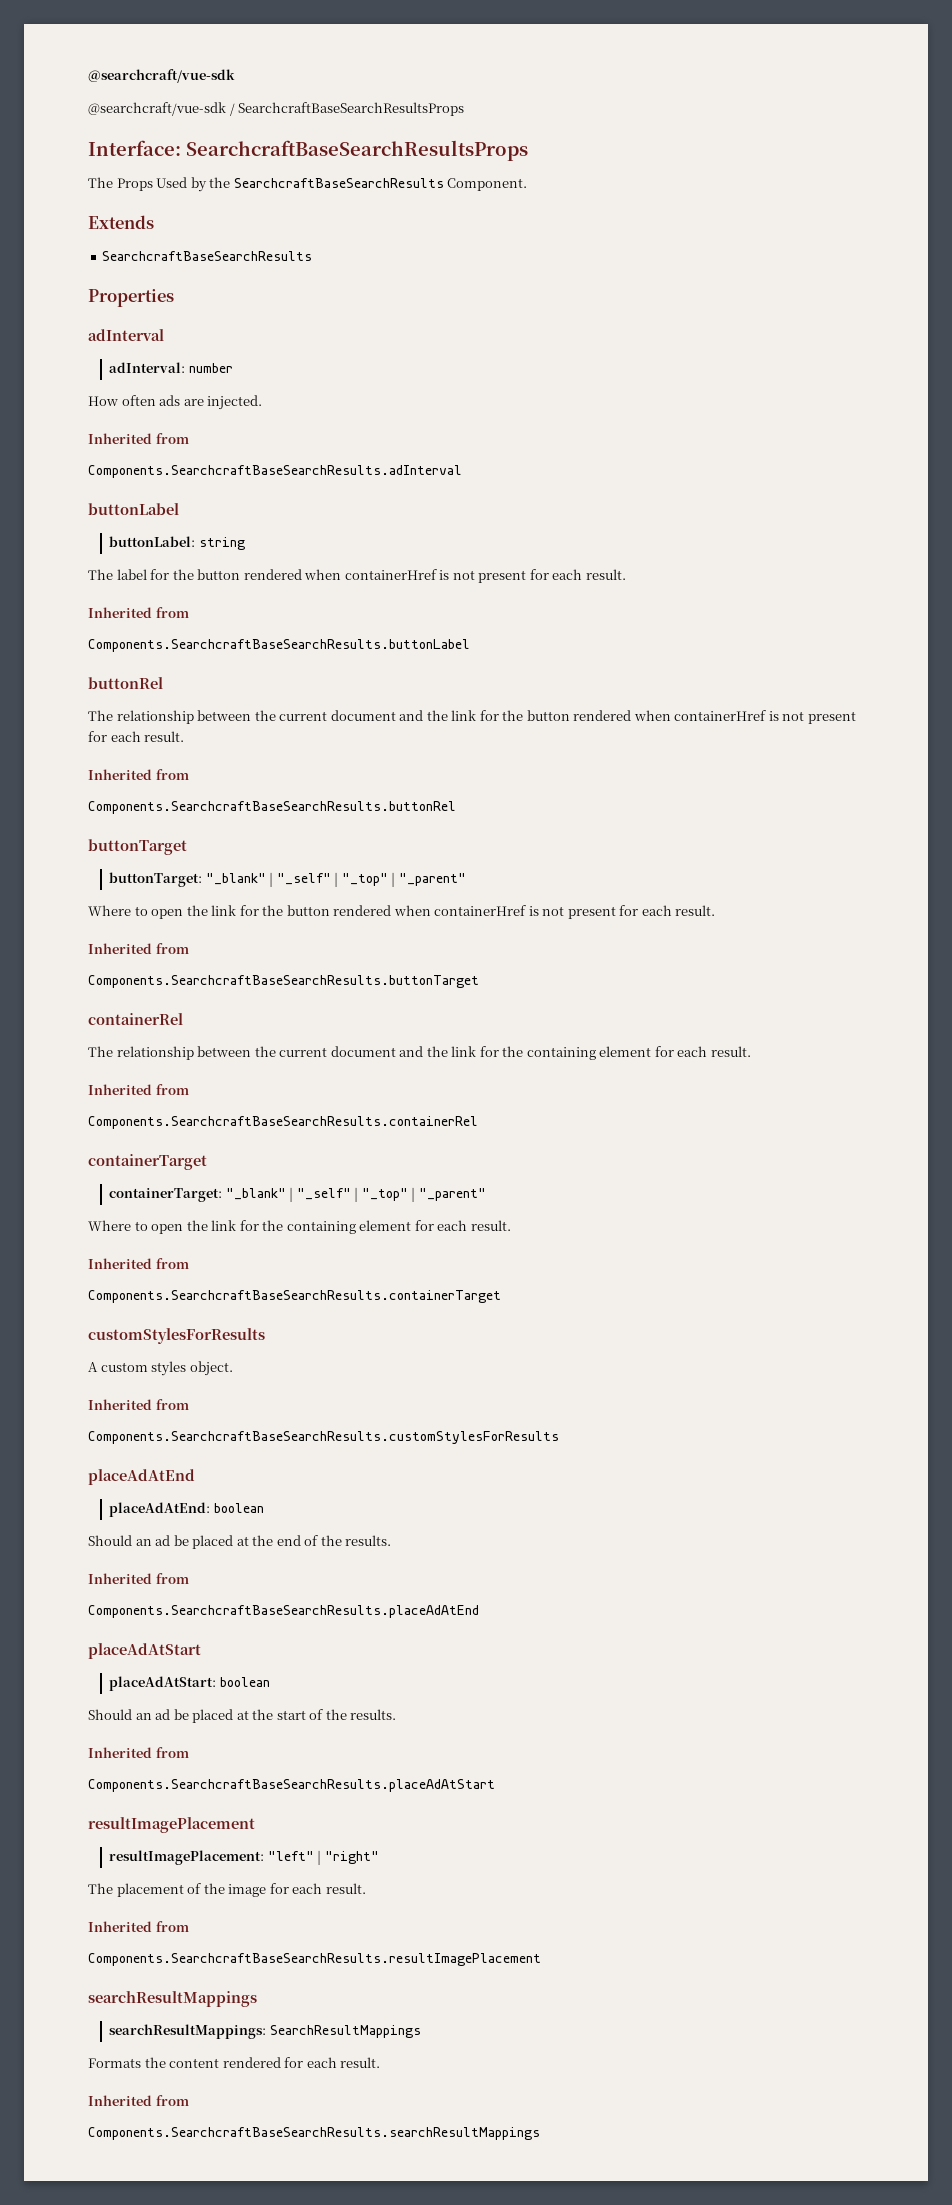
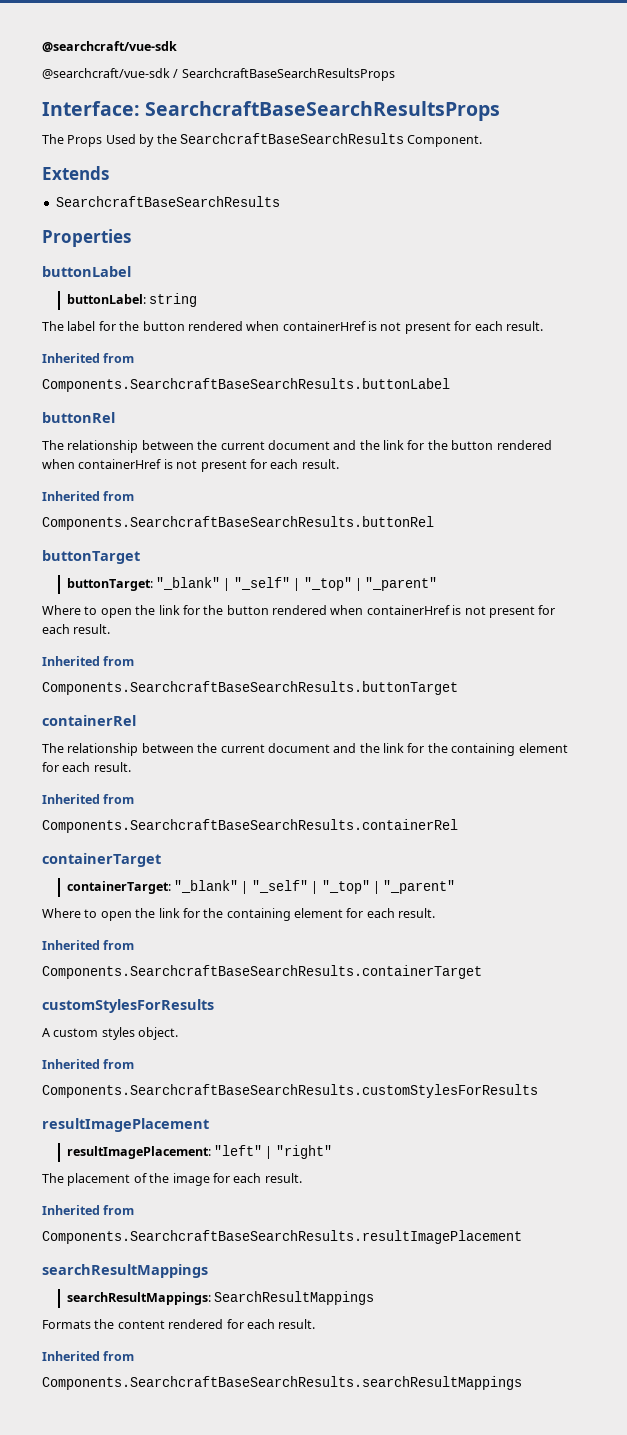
[88,329,164,341] [109,362,233,373] [88,395,263,410] [88,433,189,444] [88,465,462,478] // adInterval // adInterval: number // How often ads are injected. // Inherited from // Components.SearchcraftBaseSearchResults.adInterval -> (131, 238) none
[88,1469,195,1485] [109,1502,264,1517] [88,1535,392,1549] [88,1573,189,1584] [88,1605,479,1618] [88,1643,201,1659] [109,1676,270,1691] [88,1709,397,1723] [88,1747,189,1758] [88,1779,495,1792] // placeAdAtEnd // placeAdAtEnd: boolean // Should an ad be placed at the end of the results. // Inherited from // Components.SearchcraftBaseSearchResults.placeAdAtEnd // placeAdAtStart // placeAdAtStart: boolean // Should an ad be placed at the start of the results. // Inherited from // Components.SearchcraftBaseSearchResults.placeAdAtStart -> (538, 1091) none

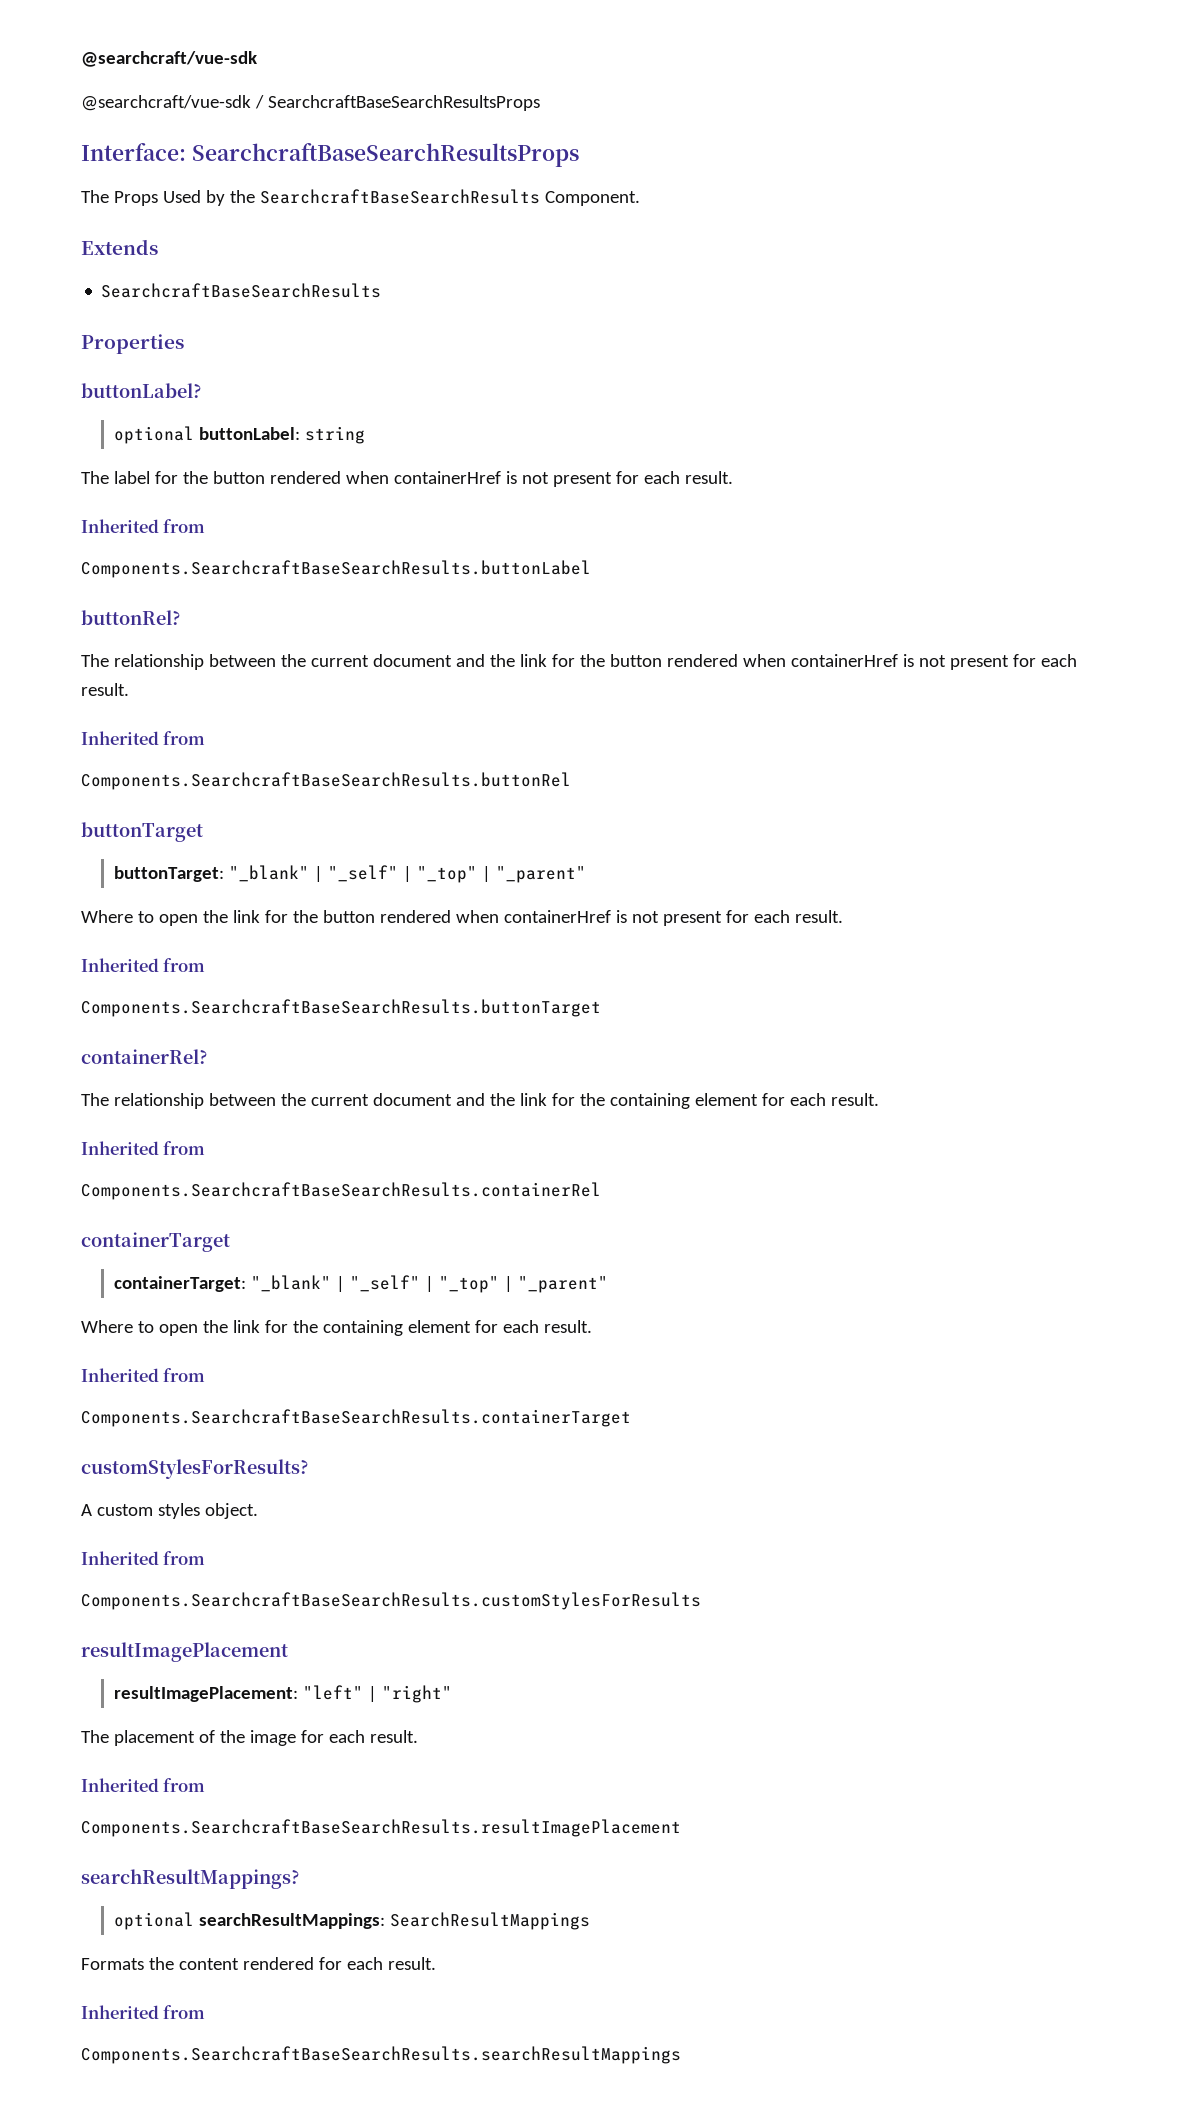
[42,266,131,277] buttonLabel // -> [81,383,202,398] [114,426,195,444] buttonLabel? // optional
[42,412,115,423] buttonRel -> [81,610,181,625] buttonRel?
[42,715,136,726] containerRel -> [81,1049,208,1064] containerRel?
[42,999,214,1013] customStylesForResults -> [81,1459,309,1479] customStylesForResults?
[42,1264,208,1278] searchResultMappings // -> [81,1869,300,1889] [114,1912,195,1930] searchResultMappings? // optional

